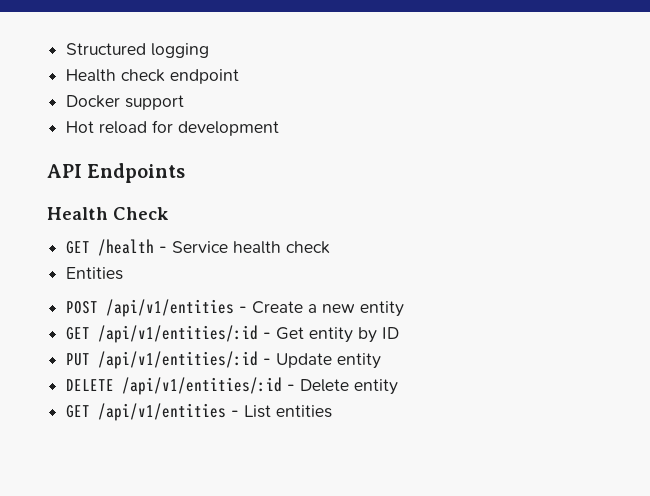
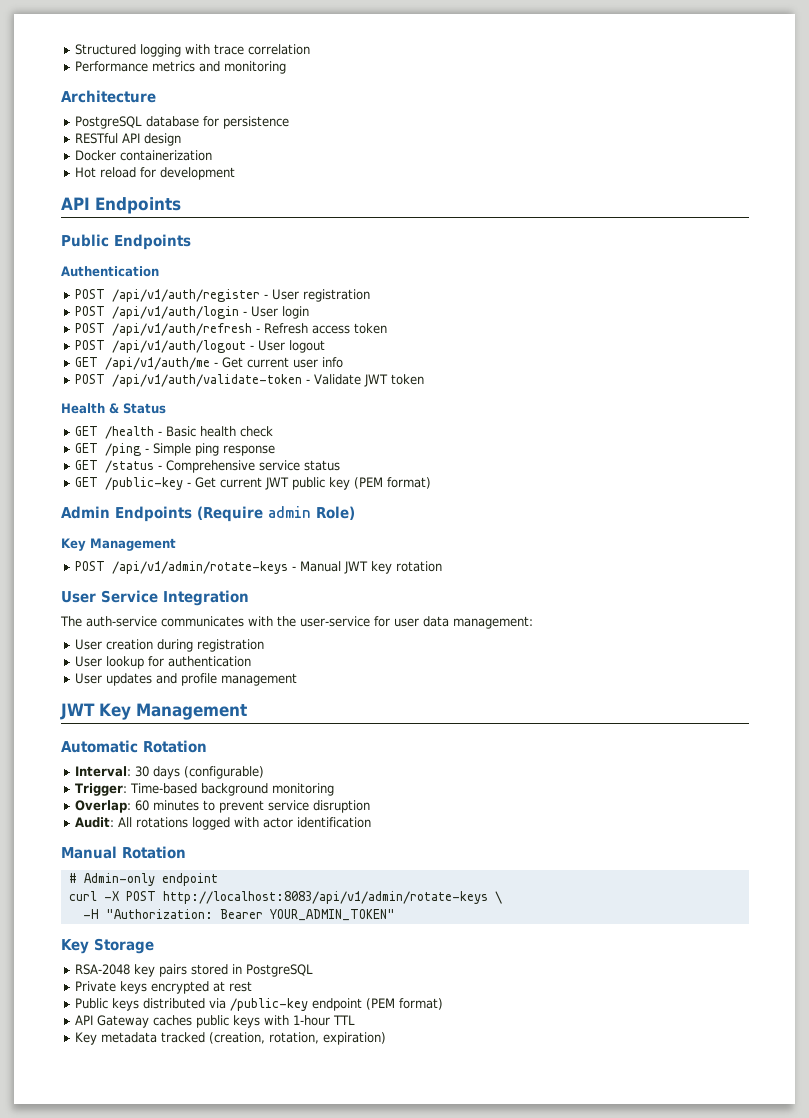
[66,69,240,84] // Health check endpoint -> [184,44,310,55] [74,61,286,74] [61,90,156,103] [74,116,289,129] [74,133,181,146] with trace correlation // Performance metrics and monitoring // Architecture // PostgreSQL database for persistence // RESTful API design
[125,95,185,110] support -> [119,150,212,161] containerization
[47,207,169,220] // Health Check -> [61,234,191,250] [61,266,159,277] [74,289,370,302] [74,306,309,319] [74,323,387,336] [74,340,325,353] [74,357,343,370] [74,374,424,387] [61,403,166,414] // Public Endpoints // Authentication // POST /api/v1/auth/register - User registration // POST /api/v1/auth/login - User login // POST /api/v1/auth/refresh - Refresh access token // POST /api/v1/auth/logout - User logout // GET /api/v1/auth/me - Get current user info // POST /api/v1/auth/validate-token - Validate JWT token // Health & Status
[172,241,229,253] Service -> [165,426,196,437] Basic
[66,267,124,280] [66,299,405,317] [66,325,400,343] [66,351,382,369] [66,377,399,395] [66,403,333,421] Entities // POST /api/v1/entities - Create a new entity // GET /api/v1/entities/:id - Get entity by ID // PUT /api/v1/entities/:id - Update entity // DELETE /api/v1/entities/:id - Delete entity // GET /api/v1/entities - List entities -> [74,443,275,456] [74,460,340,473] [74,477,431,490] [61,506,355,522] [61,538,176,551] [74,561,442,574] [61,590,249,606] [60,616,533,629] [74,639,264,652] [74,656,251,669] [74,673,297,686] [60,703,247,720] [61,740,207,753] [74,766,264,779] [74,783,334,796] [74,800,370,813] [74,817,371,830] [61,846,186,859] [68,873,218,886] [68,891,502,904] [82,909,395,921] [61,938,154,954] [74,964,313,977] [74,981,252,994] [74,998,443,1011] [74,1015,355,1028] [74,1032,386,1045] GET /ping - Simple ping response // GET /status - Comprehensive service status // GET /public-key - Get current JWT public key (PEM format) // Admin Endpoints (Require admin Role) // Key Management // POST /api/v1/admin/rotate-keys - Manual JWT key rotation // User Service Integration // The auth-service communicates with the user-service for user data management: // User creation during registration // User lookup for authentication // User updates and profile management // JWT Key Management // Automatic Rotation // Interval: 30 days (configurable) // Trigger: Time-based background monitoring // Overlap: 60 minutes to prevent service disruption // Audit: All rotations logged with actor identification // Manual Rotation // # Admin-only endpoint // curl -X POST http://localhost:8083/api/v1/admin/rotate-keys \ // -H "Authorization: Bearer YOUR_ADMIN_TOKEN" // Key Storage // RSA-2048 key pairs stored in PostgreSQL // Private keys encrypted at rest // Public keys distributed via /public-key endpoint (PEM format) // API Gateway caches public keys with 1-hour TTL // Key metadata tracked (creation, rotation, expiration)

